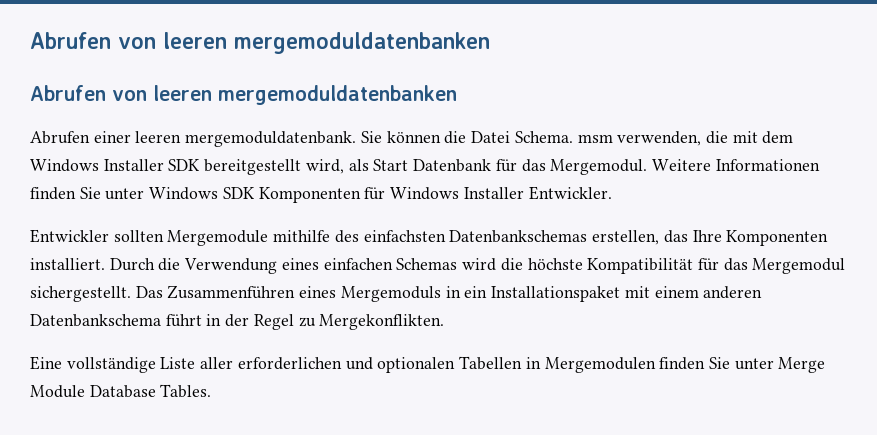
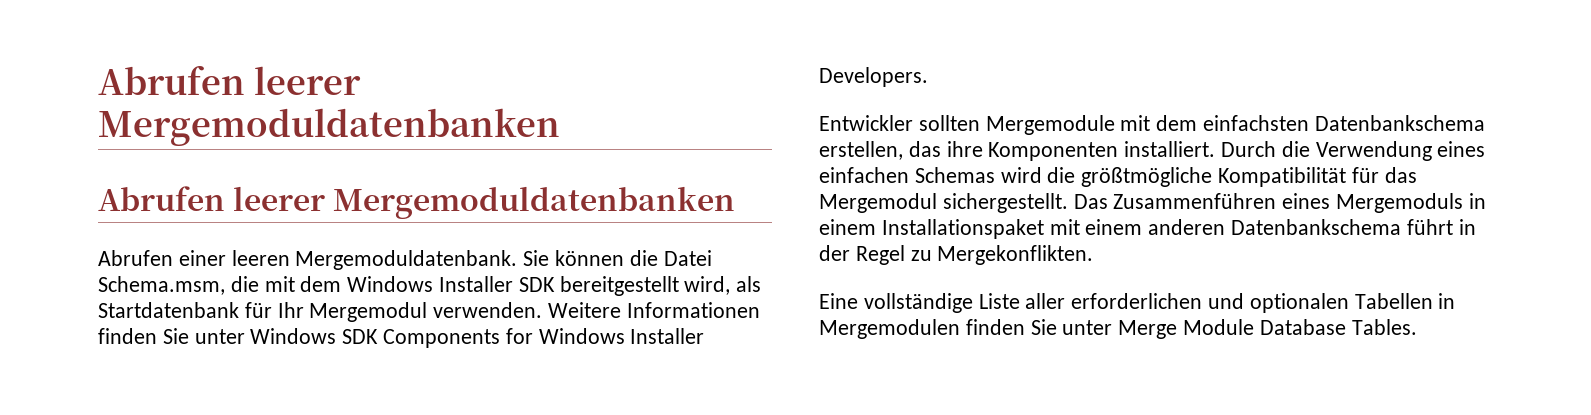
[30,32,490,54] [30,85,457,105] Abrufen von leeren mergemoduldatenbanken // Abrufen von leeren mergemoduldatenbanken -> [98,66,362,95] [98,108,560,146] [98,186,736,219] Abrufen leerer Mergemoduldatenbanken // Abrufen leerer Mergemoduldatenbanken
[185,131,357,147] mergemoduldatenbank. -> [295,250,518,270] Mergemoduldatenbank.
[514,131,702,146] Schema. msm verwenden, -> [98,276,225,295] Schema.msm,
[373,159,648,175] Start Datenbank für das Mergemodul. -> [98,302,543,322] Startdatenbank für Ihr Mergemodul verwenden.
[258,186,612,203] Komponenten für Windows Installer Entwickler. -> [383,328,705,348] [819,67,928,87] Components for Windows Installer Developers.
[273,230,588,243] mithilfe des einfachsten Datenbankschemas -> [1120,115,1485,131] mit dem einfachsten Datenbankschema
[692,230,722,242] Ihre -> [946,141,983,157] ihre
[527,258,583,270] höchste -> [1081,167,1213,187] größtmögliche
[464,286,488,298] ein -> [819,219,876,235] einem

